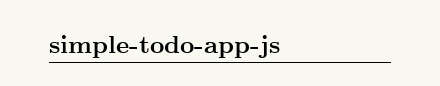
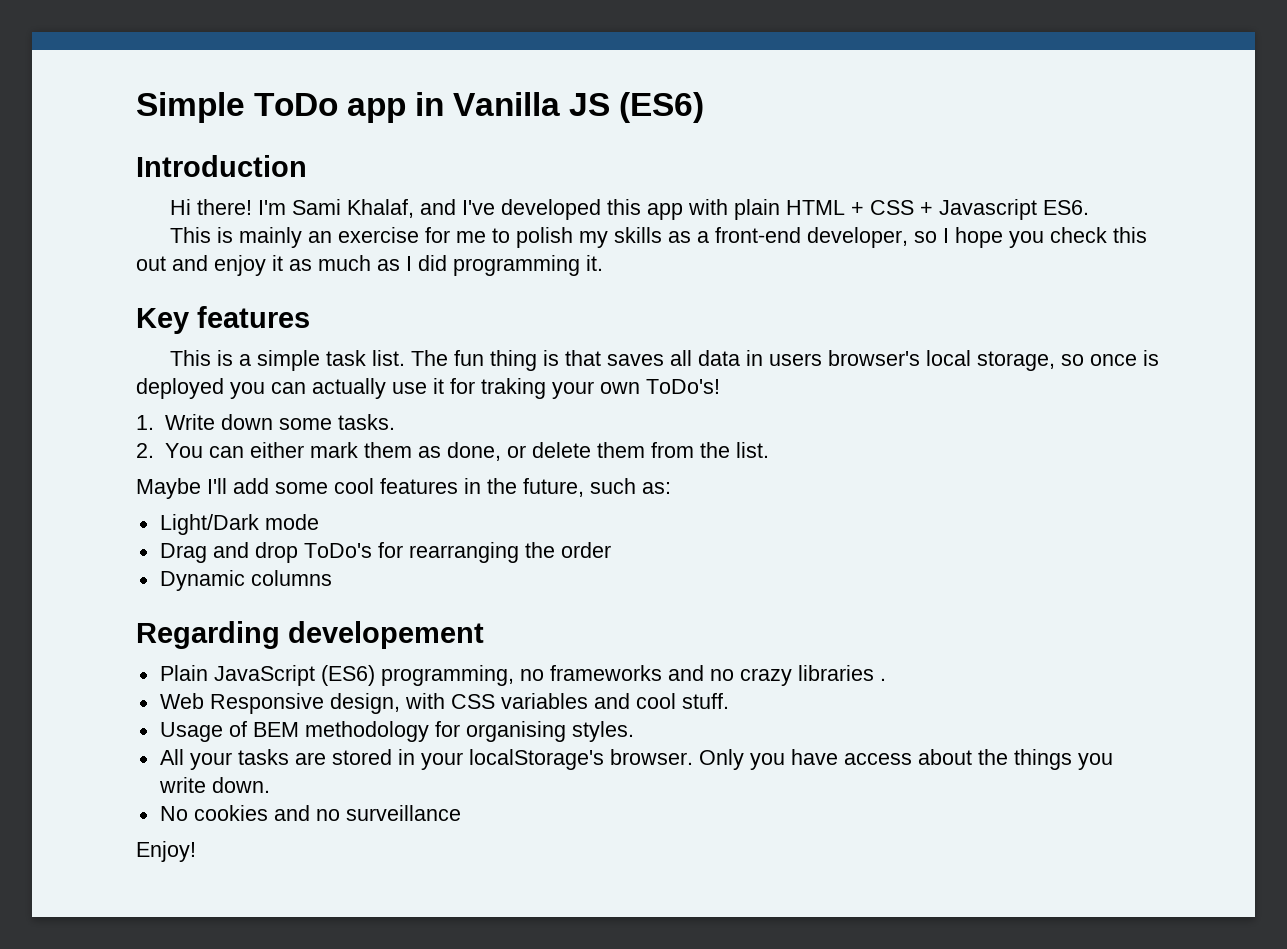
[49,35,280,58] simple-todo-app-js -> [136,92,705,123] [136,155,307,177] [169,199,1089,220] [169,227,1147,248] [136,255,603,276] [136,306,310,334] [169,350,1159,371] [136,378,720,399] [136,414,396,430] [136,442,770,461] [136,478,671,499] [159,514,319,535] [159,542,611,563] [159,570,332,591] [136,621,484,649] [159,665,886,686] [159,693,729,714] [159,721,634,742] [159,749,1113,770] [158,777,270,793] [159,805,461,821] [136,841,196,862] Simple ToDo app in Vanilla JS (ES6) // Introduction // Hi there! I'm Sami Khalaf, and I've developed this app with plain HTML + CSS + Javascript ES6. // This is mainly an exercise for me to polish my skills as a front-end developer, so I hope you check this out and enjoy it as much as I did programming it. // Key features // This is a simple task list. The fun thing is that saves all data in users browser's local storage, so once is deployed you can actually use it for traking your own ToDo's! // 1. Write down some tasks. // 2. You can either mark them as done, or delete them from the list. // Maybe I'll add some cool features in the future, such as: // Light/Dark mode // Drag and drop ToDo's for rearranging the order // Dynamic columns // Regarding developement // Plain JavaScript (ES6) programming, no frameworks and no crazy libraries . // Web Responsive design, with CSS variables and cool stuff. // Usage of BEM methodology for organising styles. // All your tasks are stored in your localStorage's browser. Only you have access about the things you write down. // No cookies and no surveillance // Enjoy!

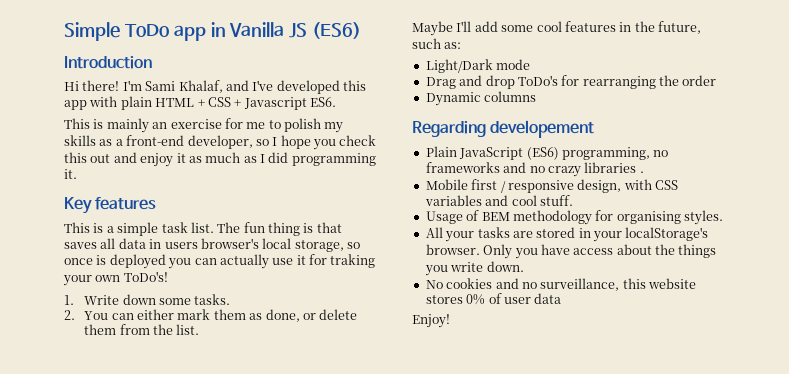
[159,693,324,714] Web Responsive -> [425,179,574,193] Mobile first / responsive
[345,805,461,821] surveillance -> [540,278,696,291] [425,293,562,305] surveillance, this website stores 0% of user data

